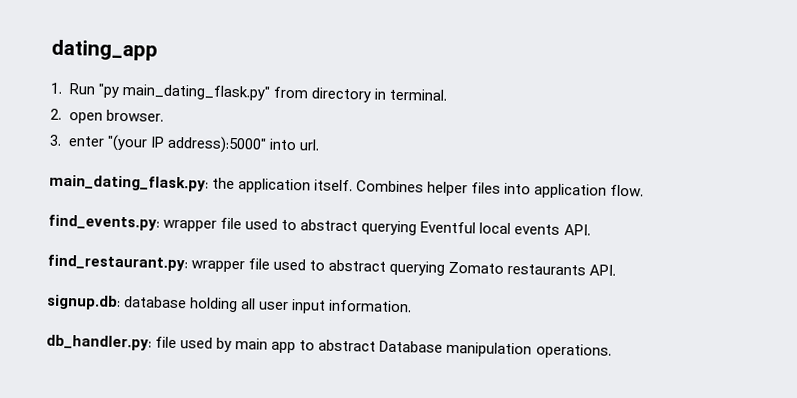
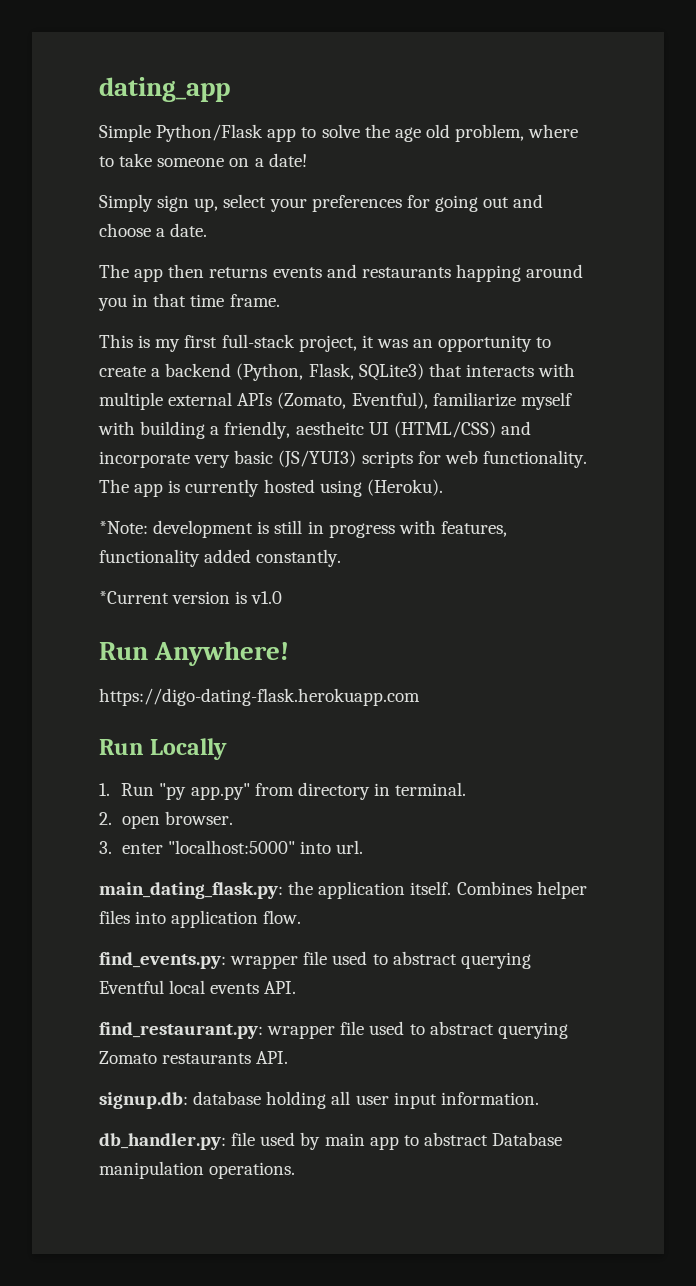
(158, 50) none -> [99,124,579,142] [99,153,307,167] [99,194,544,212] [99,223,208,237] [99,264,584,282] [98,293,280,311] [99,334,552,352] [99,363,576,381] [99,392,572,410] [98,421,531,439] [99,450,587,468] [99,479,443,497] [99,520,507,538] [99,549,342,567] [99,591,283,604] [99,641,290,666] [99,688,420,706] [99,738,228,760] // Simple Python/Flask app to solve the age old problem, where to take someone on a date! // Simply sign up, select your preferences for going out and choose a date. // The app then returns events and restaurants happing around you in that time frame. // This is my first full-stack project, it was an opportunity to create a backend (Python, Flask, SQLite3) that interacts with multiple external APIs (Zomato, Eventful), familiarize myself with building a friendly, aestheitc UI (HTML/CSS) and incorporate very basic (JS/YUI3) scripts for web functionality. The app is currently hosted using (Heroku). // *Note: development is still in progress with features, functionality added constantly. // *Current version is v1.0 // Run Anywhere! // https://digo-dating-flask.herokuapp.com // Run Locally
[122,84,271,101] main_dating_flask.py" -> [190,783,250,800] app.py"
[107,134,268,154] "(your IP address):5000" -> [167,840,295,854] "localhost:5000"

